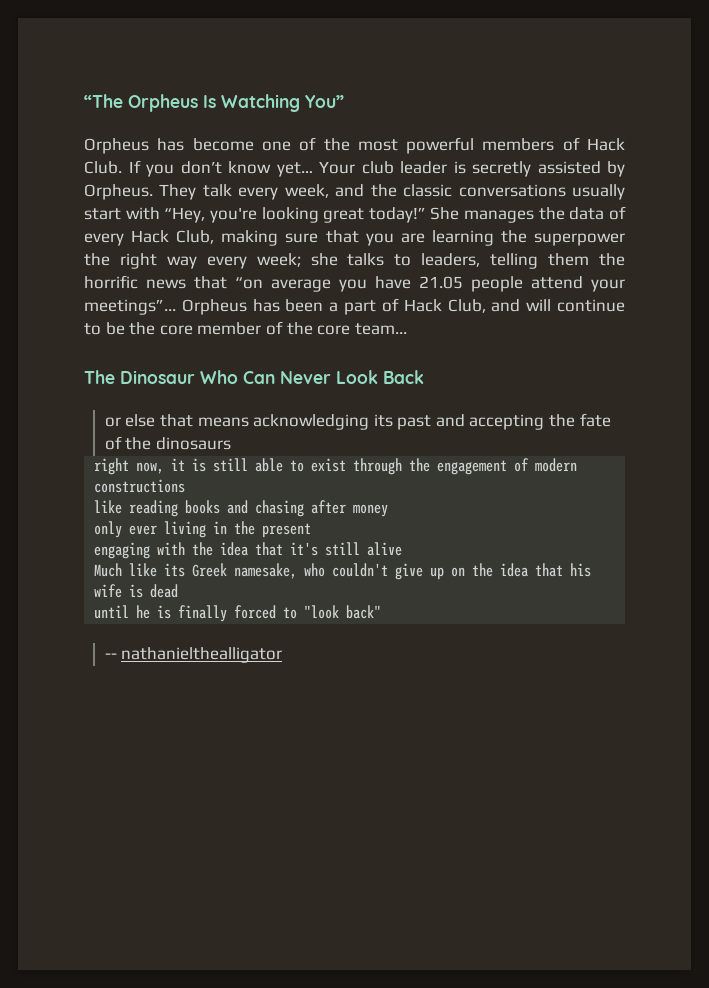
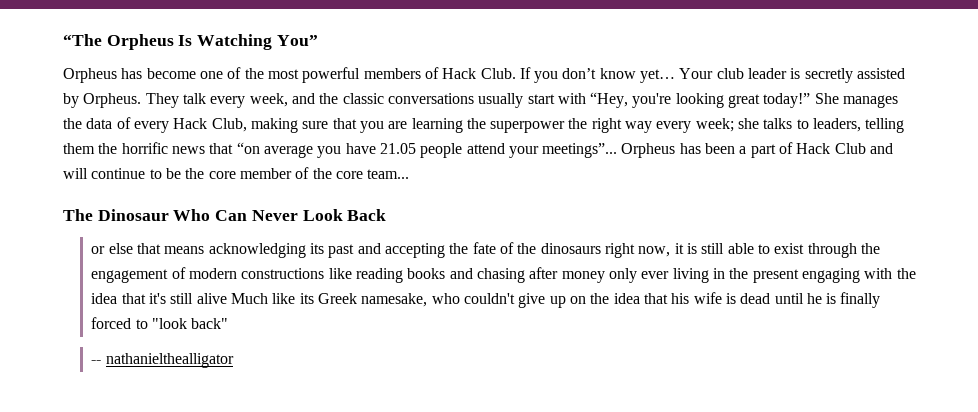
[447,299,486,313] Club, -> [834,143,866,154] Club
(231, 443) // -> (601, 248) none
(186, 486) // -> (325, 273) none
(389, 510) // -> (605, 277) none
(312, 530) // -> (799, 276) none
(403, 549) // -> (227, 298) none
(179, 591) // -> (771, 298) none

